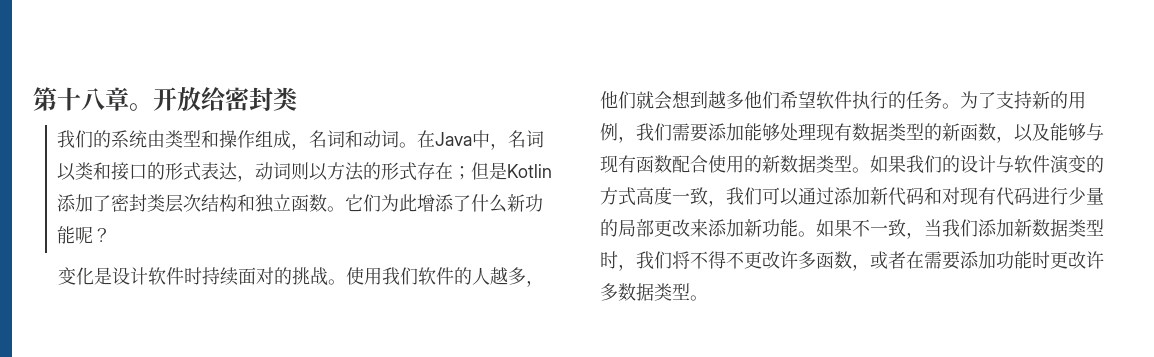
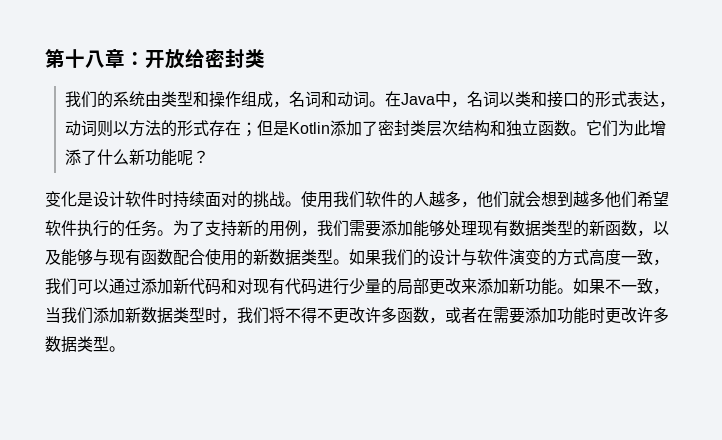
[129,103,153,111] 。 -> [125,52,145,66] ：

